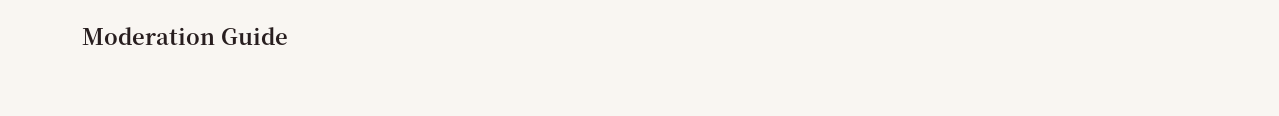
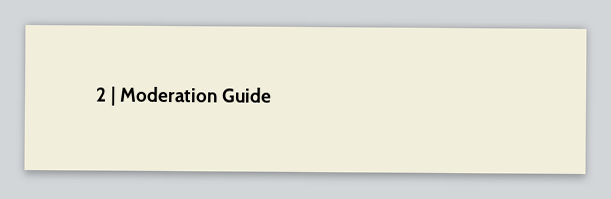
(82, 36) none -> [95,86,117,106] 2 |

